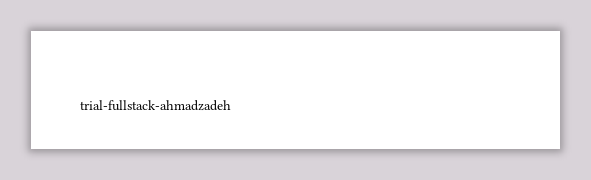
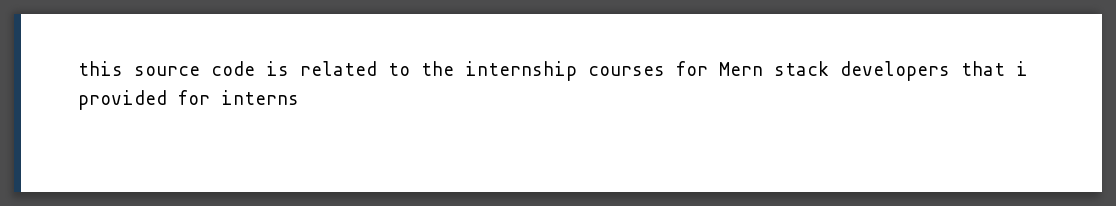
[80,100,231,111] trial-fullstack-ahmadzadeh -> [78,61,1028,81] [78,90,299,110] this source code is related to the internship courses for Mern stack developers that i provided for interns

